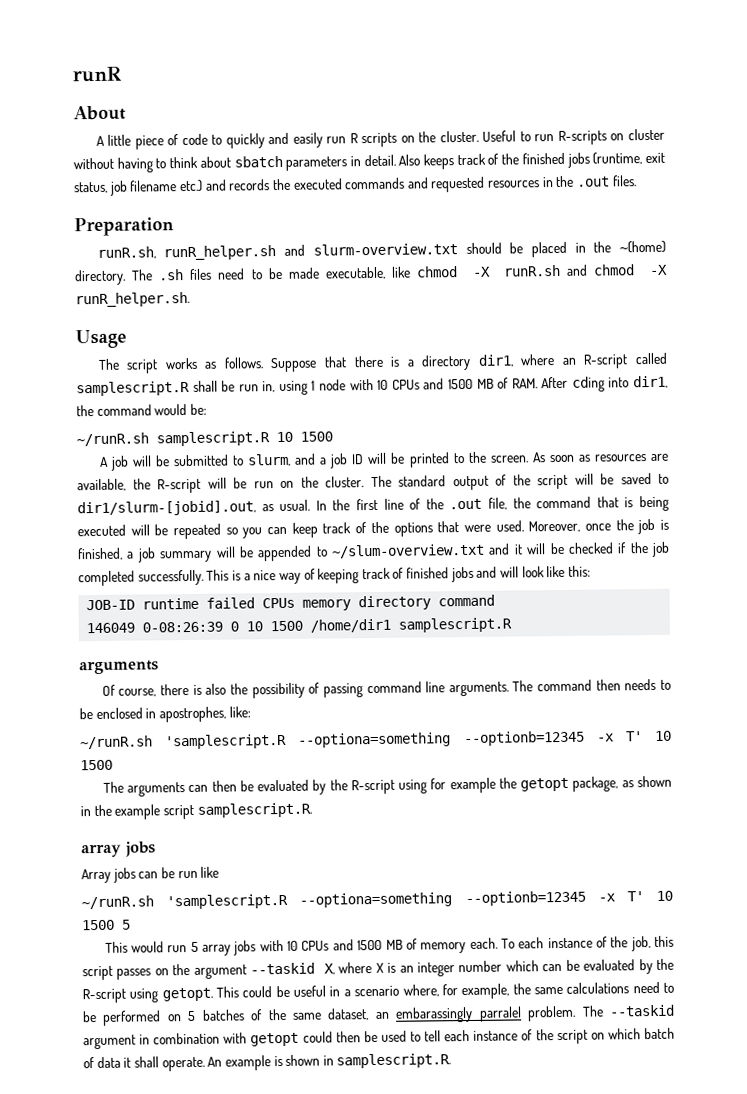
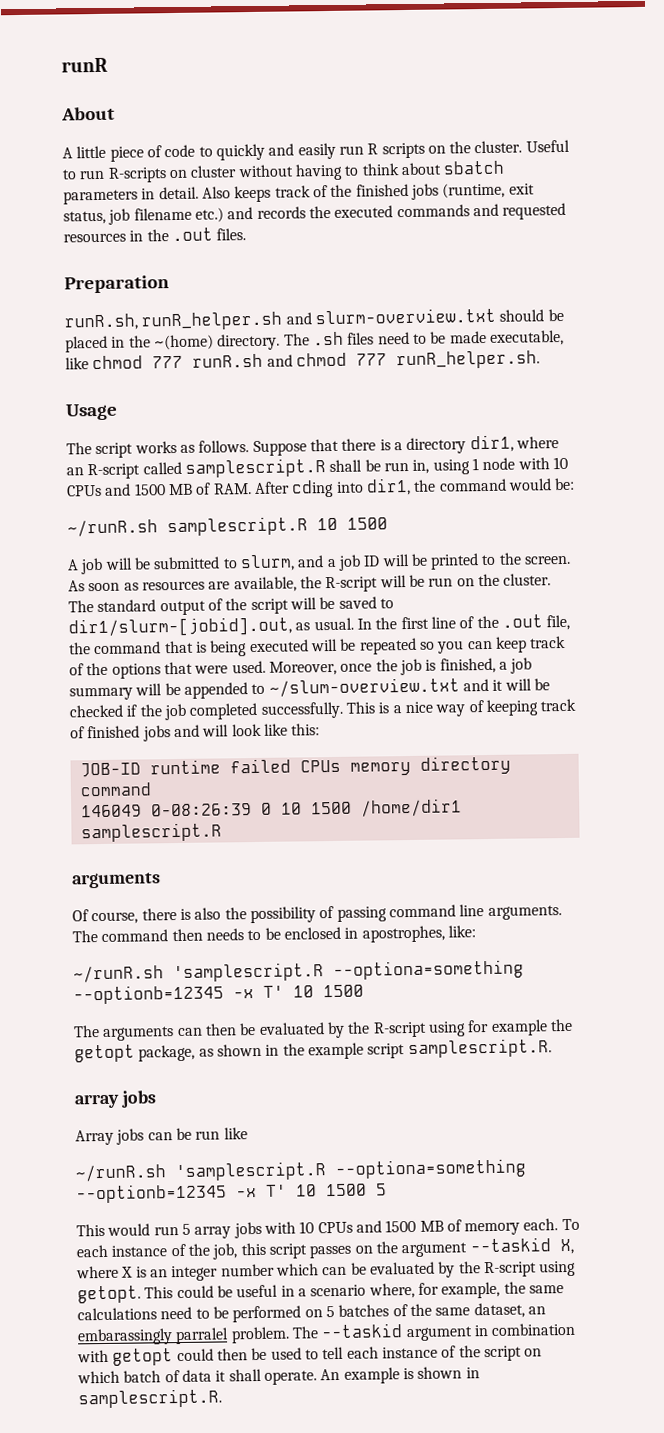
[471,266,491,277] -X -> [152,355,184,369] 777
[649,264,668,275] -X -> [355,353,387,366] 777

